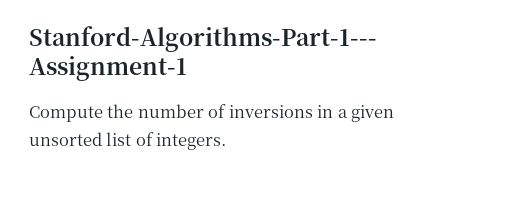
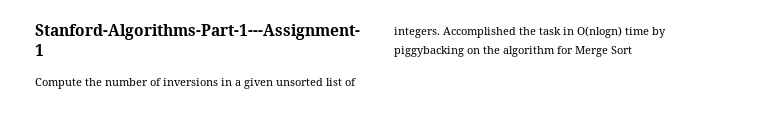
(227, 141) none -> [443,26,666,38] [394,46,632,57] Accomplished the task in O(nlogn) time by piggybacking on the algorithm for Merge Sort

